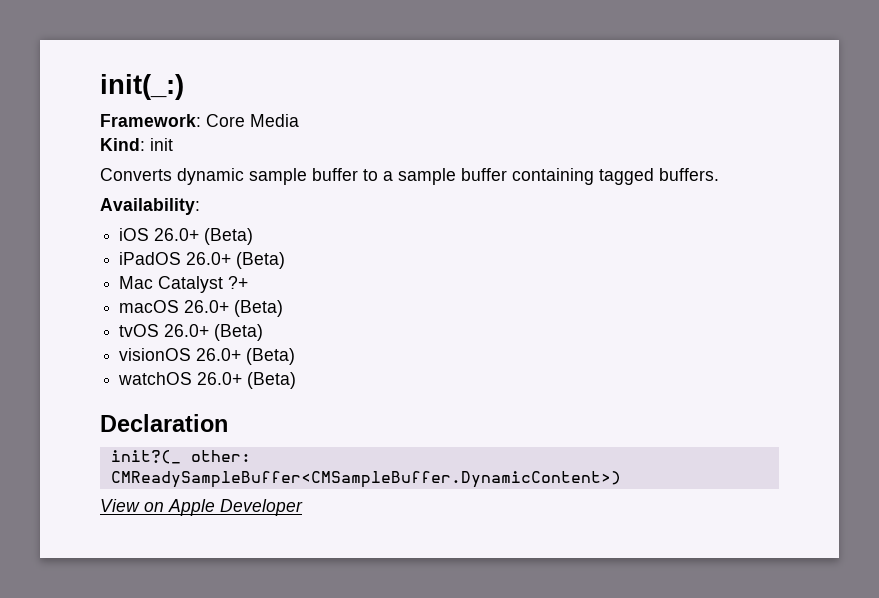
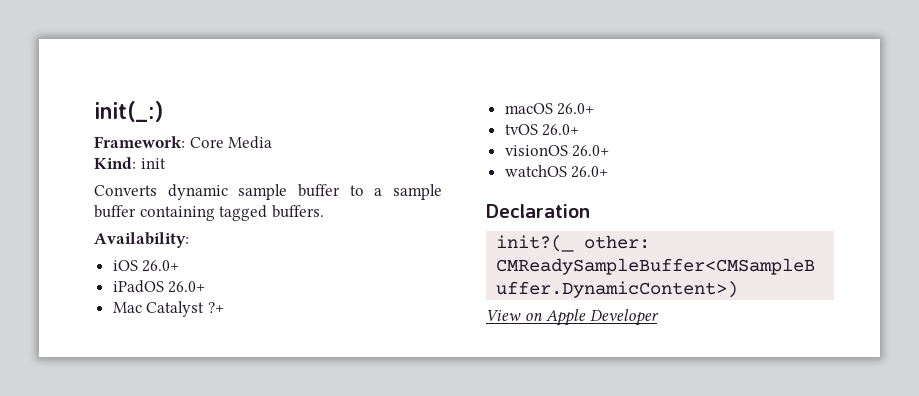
[204,228,254,245] (Beta) -> (180, 266) none
[236,252,286,269] (Beta) -> (206, 287) none
[234,300,284,317] (Beta) -> (595, 109) none
[214,324,264,341] (Beta) -> (580, 130) none
[246,348,296,365] (Beta) -> (610, 151) none
[247,372,297,389] (Beta) -> (609, 172) none

